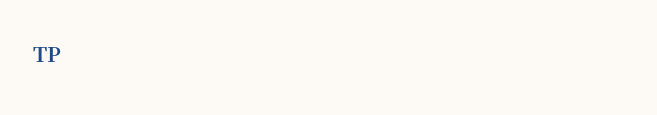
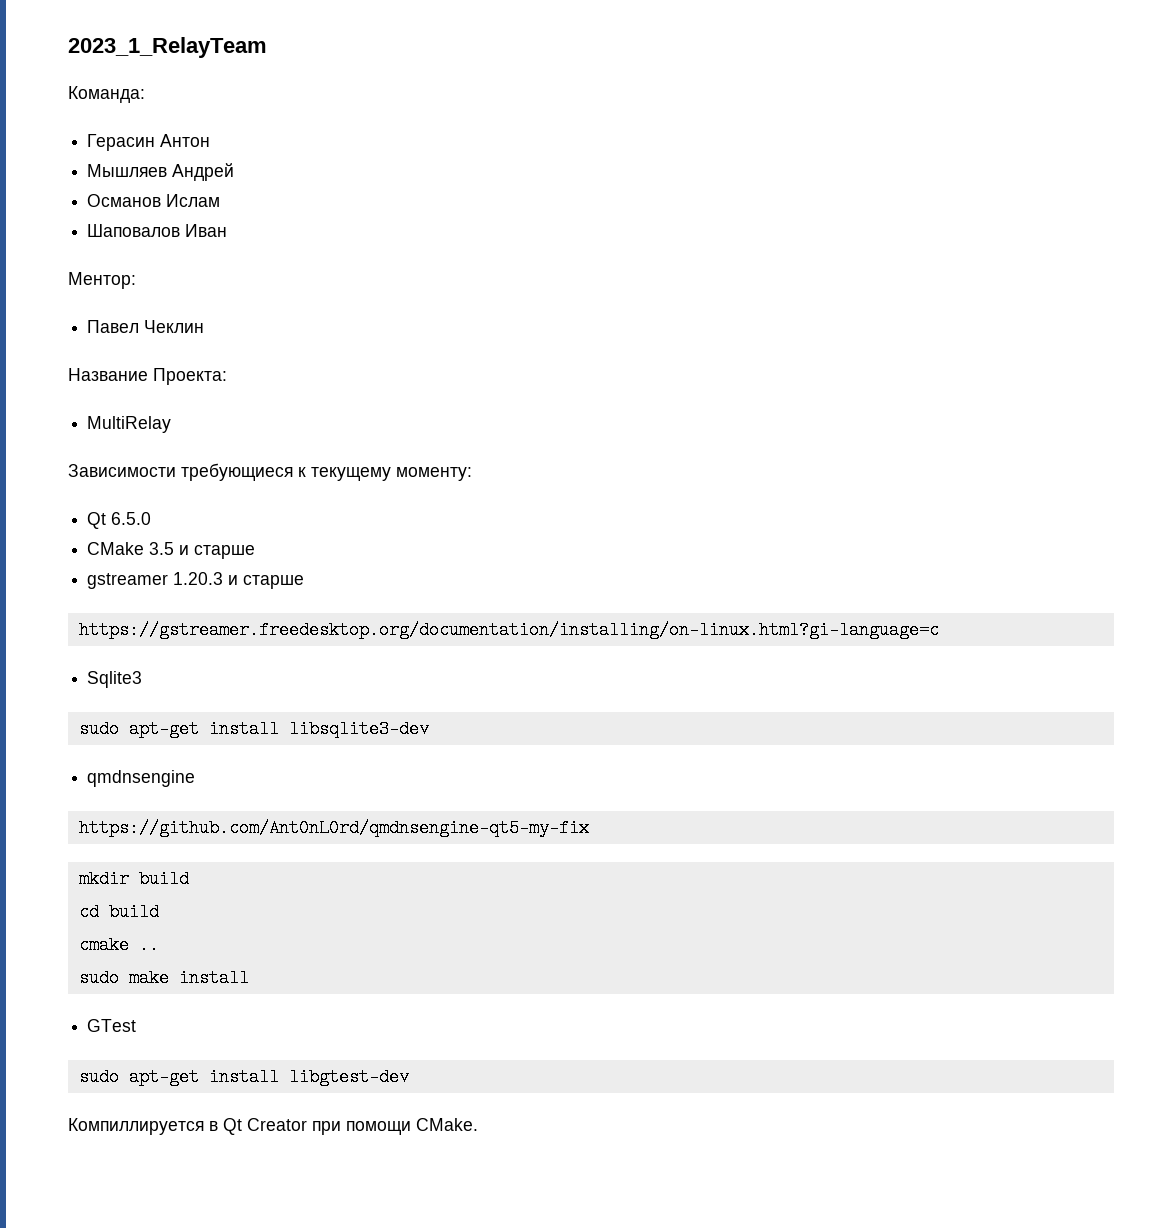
[33,47,61,62] TP -> [68,37,267,58] [68,86,145,103] [87,134,211,151] [87,163,235,181] [87,194,221,207] [87,224,228,237] [68,272,136,289] [87,320,205,333] [68,368,227,385] [87,416,172,433] [68,463,472,481] [87,512,152,529] [87,542,256,559] [87,572,305,589] [78,621,939,639] [87,671,143,688] [78,720,429,738] [87,770,196,787] [78,819,589,837] [78,870,189,888] [78,903,159,921] [78,936,159,954] [78,969,249,987] [87,1019,137,1032] [78,1068,409,1086] [68,1118,478,1135] 2023_1_RelayTeam // Команда: // Герасин Антон // Мышляев Андрей // Османов Ислам // Шаповалов Иван // Ментор: // Павел Чеклин // Название Проекта: // MultiRelay // Зависимости требующиеся к текущему моменту: // Qt 6.5.0 // CMake 3.5 и старше // gstreamer 1.20.3 и старше // https://gstreamer.freedesktop.org/documentation/installing/on-linux.html?gi-language=c // Sqlite3 // sudo apt-get install libsqlite3-dev // qmdnsengine // https://github.com/Ant0nL0rd/qmdnsengine-qt5-my-fix // mkdir build // cd build // cmake .. // sudo make install // GTest // sudo apt-get install libgtest-dev // Компиллируется в Qt Creator при помощи CMake.

